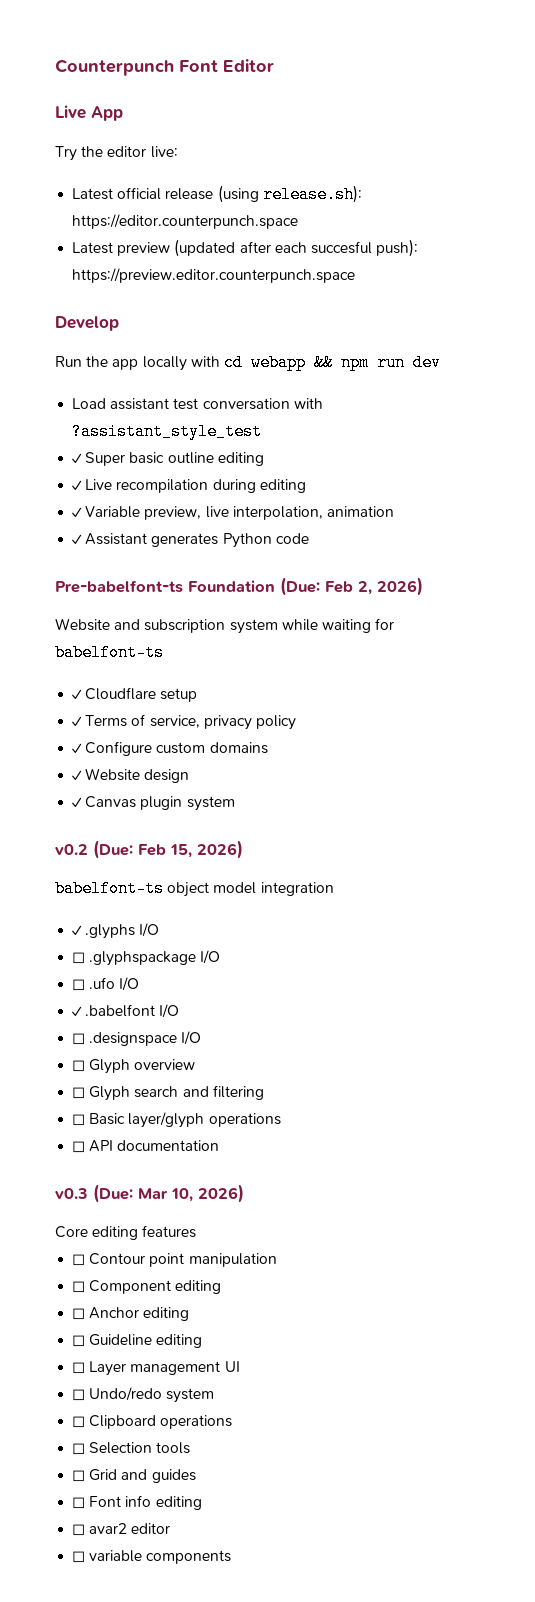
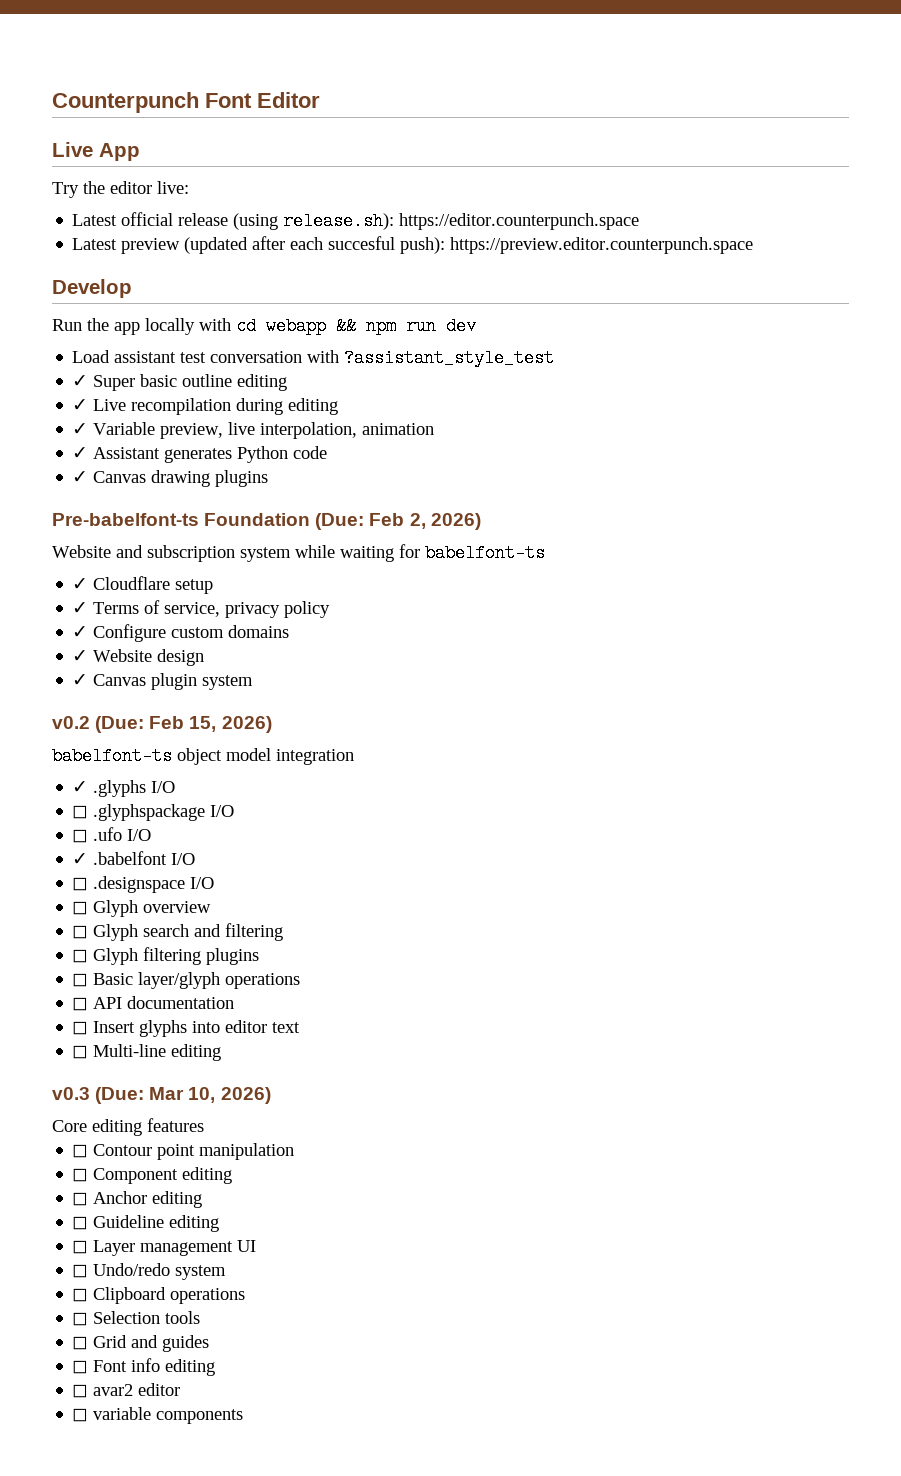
(309, 538) none -> [72,470,269,487] // ✓ Canvas drawing plugins
(264, 1092) none -> [72,947,260,965] // ◻ Glyph filtering plugins
(220, 1145) none -> [72,1020,301,1037] [72,1044,222,1061] // ◻ Insert glyphs into editor text // ◻ Multi-line editing

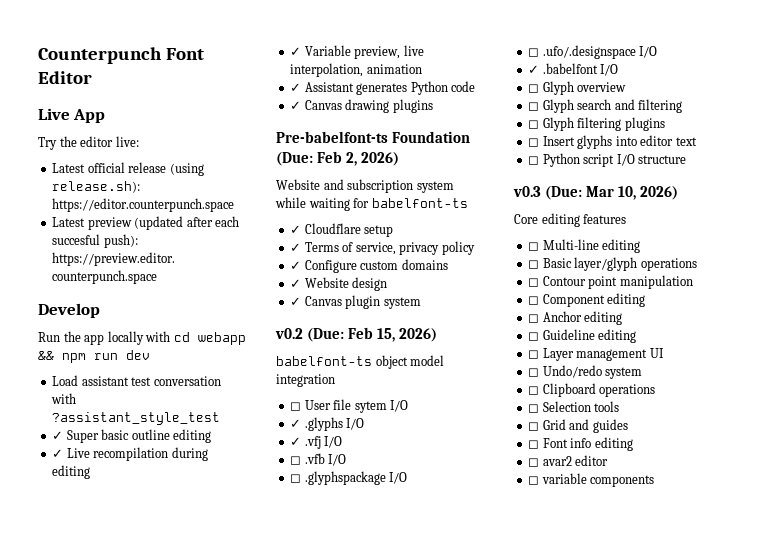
[72,780,147,797] ✓ .glyphs -> [290,399,409,413] [290,417,365,431] [290,436,343,449] [290,453,325,465] ◻ User file sytem I/O // ✓ .glyphs I/O // ✓ .vfj I/O // ◻ .vfb
[93,827,123,841] .ufo -> [542,45,636,59] .ufo/.designspace
[72,876,215,893] // ◻ .designspace I/O -> (619, 70) none
[72,972,301,989] [72,996,235,1011] // ◻ Basic layer/glyph operations // ◻ API documentation -> (665, 124) none
[93,1044,222,1061] Multi-line editing -> [542,153,687,167] Python script I/O structure
(204, 1125) none -> [528,239,641,253] [528,257,697,271] // ◻ Multi-line editing // ◻ Basic layer/glyph operations

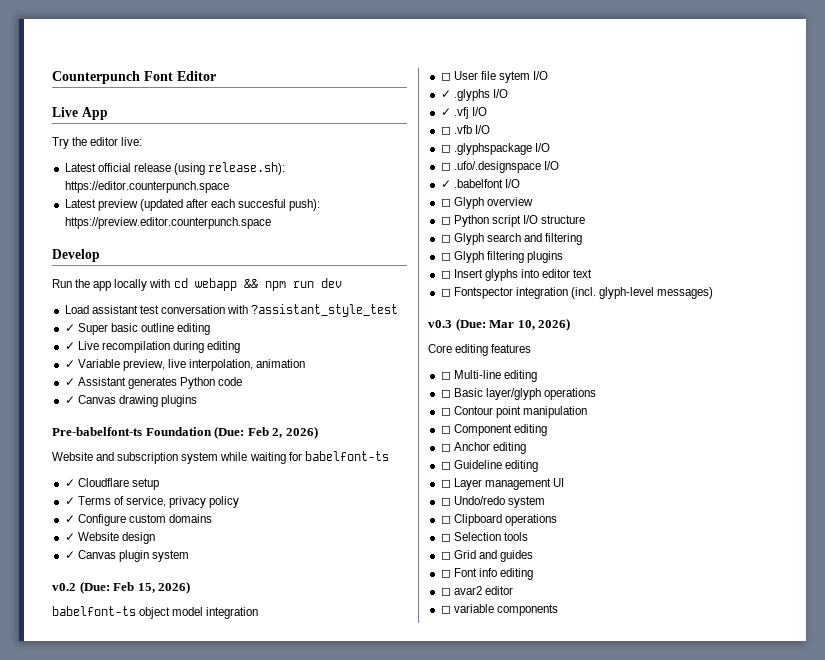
(627, 87) none -> [440,215,586,227] // ◻ Python script I/O structure
[542,153,687,167] Python script I/O structure -> [453,287,714,299] Fontspector integration (incl. glyph-level messages)

